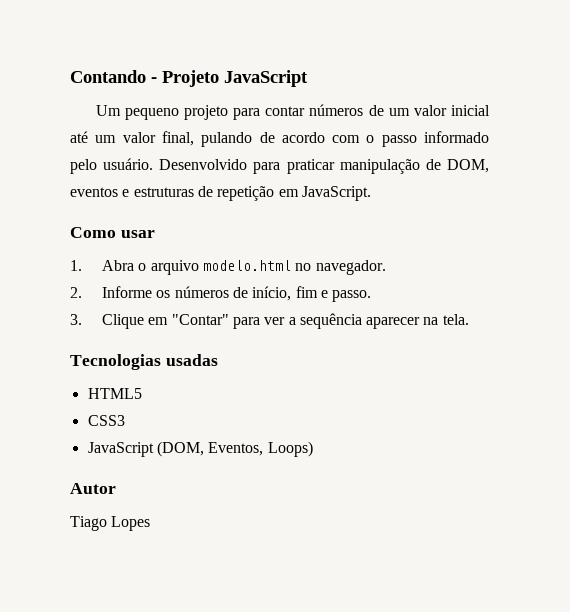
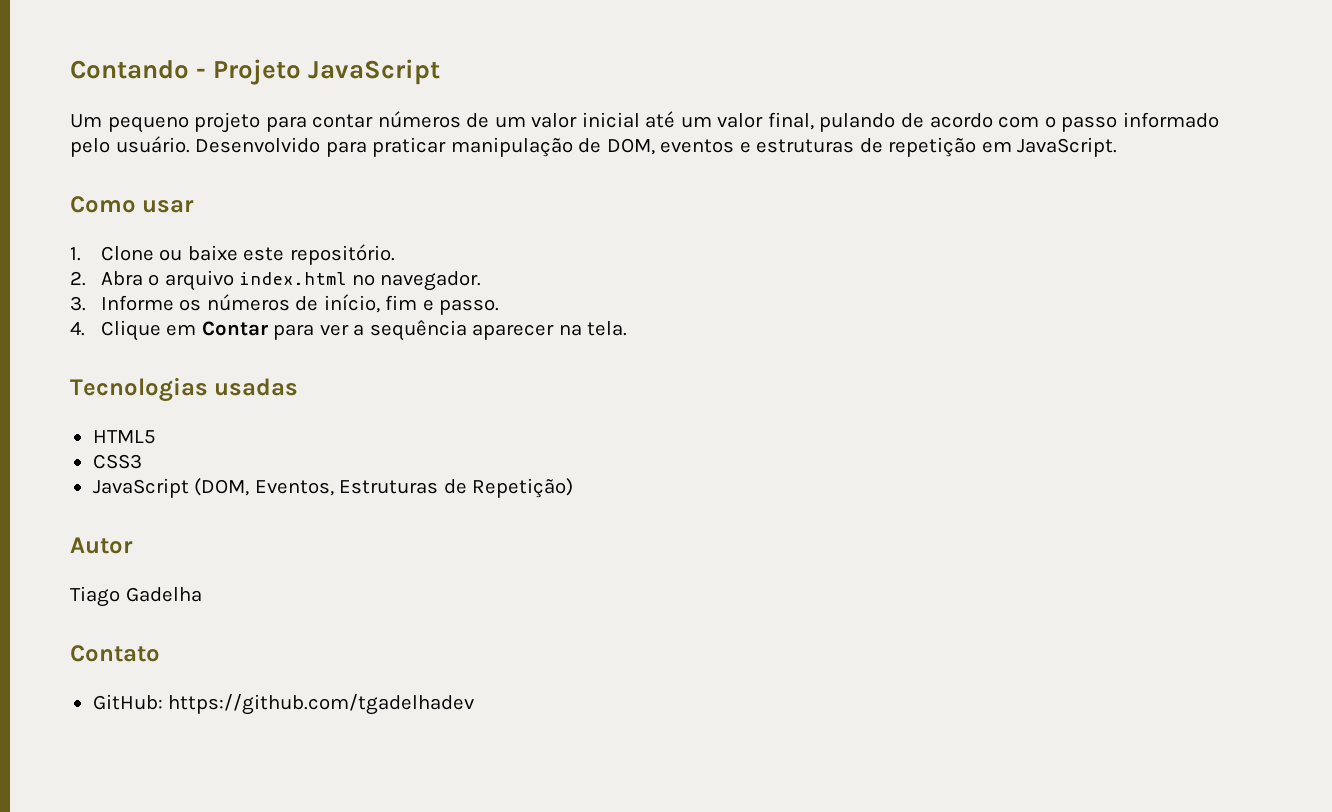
(82, 265) none -> [100,244,395,265] [70,271,86,286] Clone ou baixe este repositório. // 2.
[202,260,291,271] modelo.html -> [239,272,347,285] index.html
[70,287,82,298] 2. -> [70,296,86,311] 3.
[70,314,82,325] 3. -> [70,321,85,336] 4.
[171,314,229,325] "Contar" -> [201,321,268,336] Contar
[267,441,313,457] Loops) -> [339,478,574,498] Estruturas de Repetição)
[111,516,151,531] Lopes -> [125,587,202,602] [70,645,160,662] [92,694,475,715] Gadelha // Contato // GitHub: https://github.com/tgadelhadev

